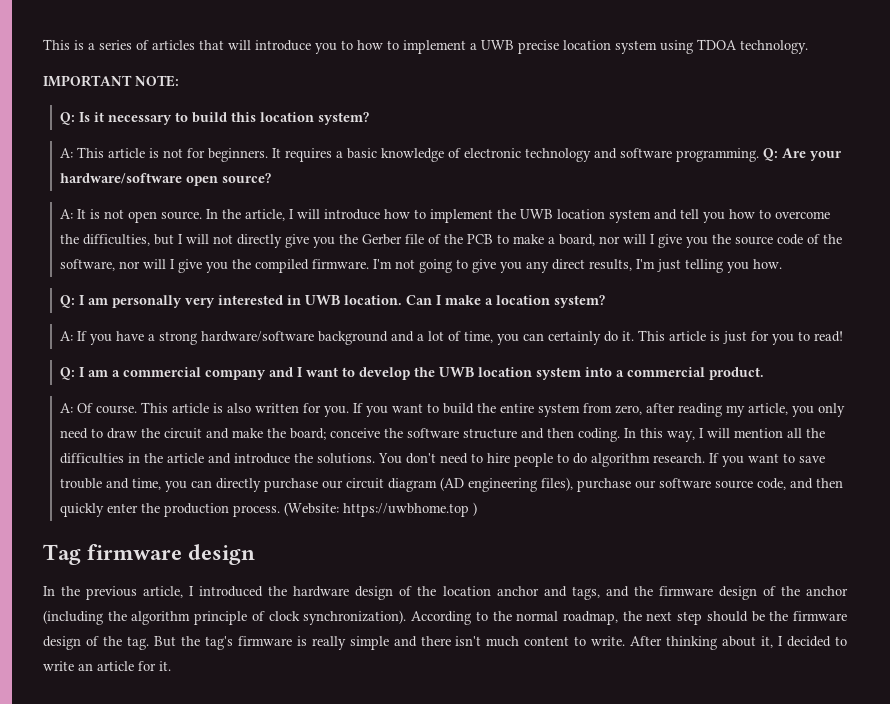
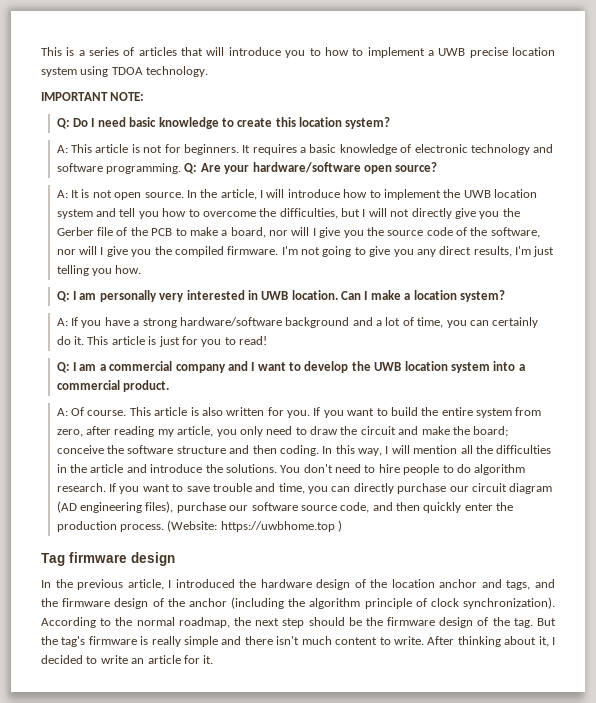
[78,112,227,125] Is it necessary to build -> [73,117,273,129] Do I need basic knowledge to create

